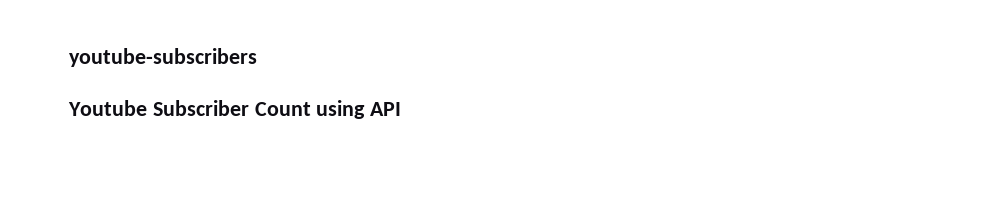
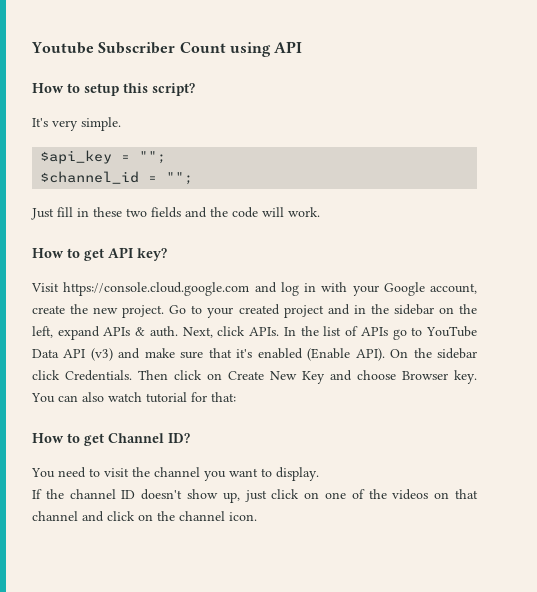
[69,48,257,67] youtube-subscribers // -> (31, 48) none
(402, 109) none -> [32,83,195,96] [32,117,121,131] [40,150,167,164] [40,171,194,185] [31,207,320,220] [32,247,167,261] [31,282,477,296] [32,304,477,318] [32,326,478,340] [32,348,477,361] [32,370,477,384] [31,392,236,403] [32,433,190,446] [31,467,319,481] [32,489,479,503] [32,511,257,522] // How to setup this script? // It's very simple. // $api_key = ""; // $channel_id = ""; // Just fill in these two fields and the code will work. // How to get API key? // Visit https://console.cloud.google.com and log in with your Google account, create the new project. Go to your created project and in the sidebar on the left, expand APIs & auth. Next, click APIs. In the list of APIs go to YouTube Data API (v3) and make sure that it's enabled (Enable API). On the sidebar click Credentials. Then click on Create New Key and choose Browser key. You can also watch tutorial for that: // How to get Channel ID? // You need to visit the channel you want to display. // If the channel ID doesn't show up, just click on one of the videos on that channel and click on the channel icon.

